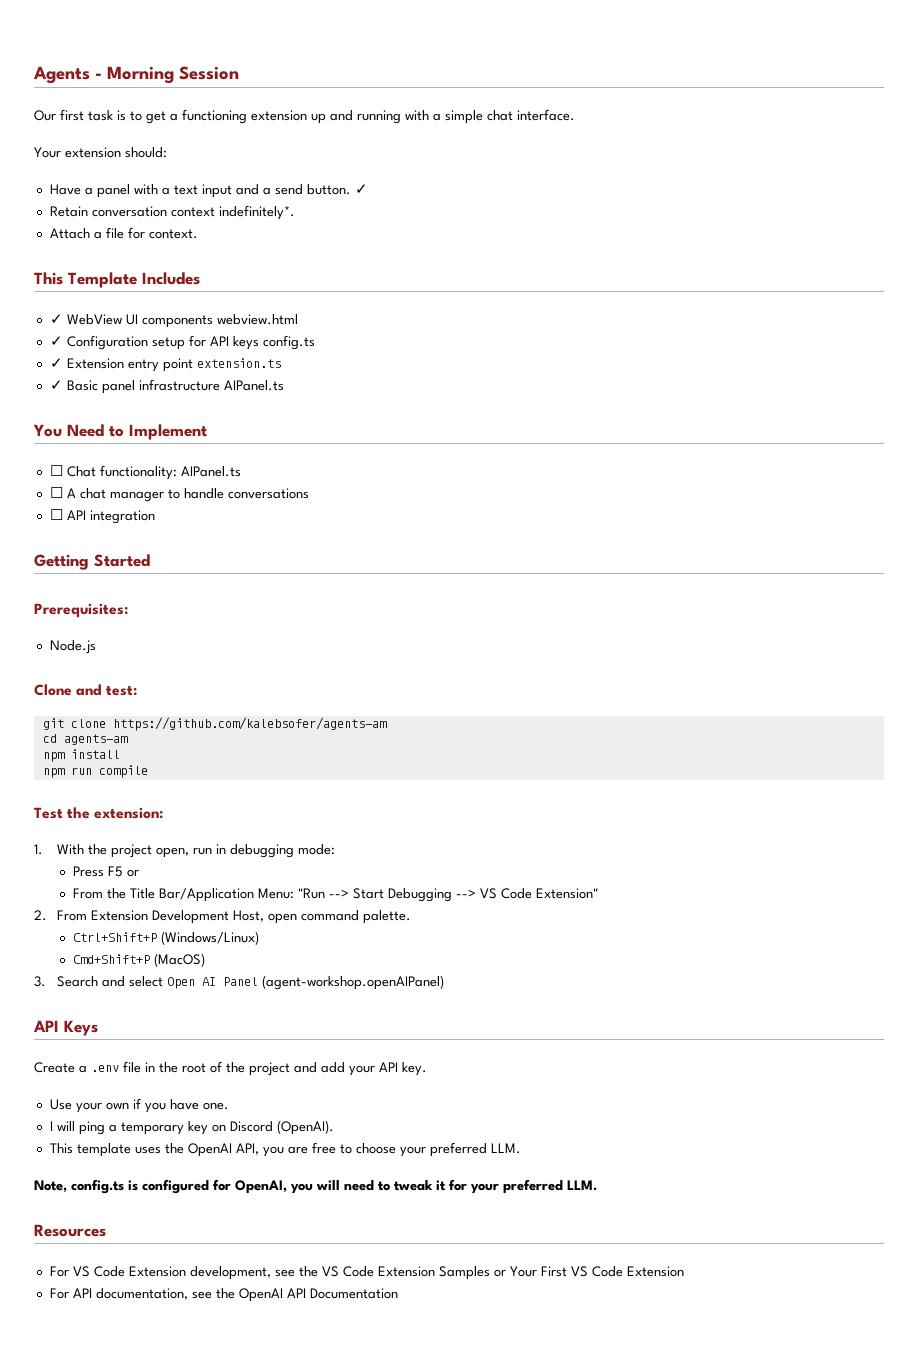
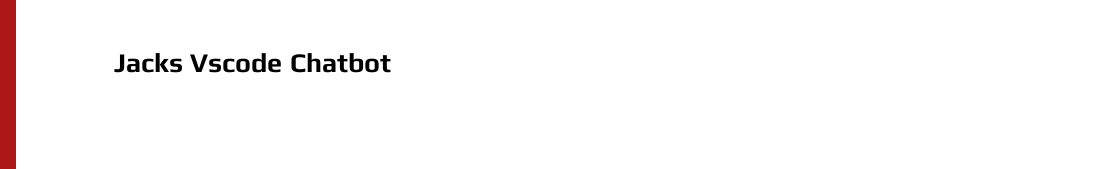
[33,66,239,84] [34,109,575,124] [34,147,167,158] [49,184,368,198] [49,205,295,220] [49,227,198,239] [34,272,200,288] [49,314,298,328] [49,335,315,350] [49,358,281,372] [49,379,284,394] [33,424,207,440] [49,465,241,480] [49,487,309,502] [49,509,155,524] [34,554,150,570] [34,603,128,618] [49,640,96,654] [34,684,138,696] [42,717,387,731] [42,734,128,745] [42,749,120,762] [42,765,148,778] [34,807,164,819] [34,844,335,858] [72,866,139,877] [72,888,598,902] [34,910,411,924] [72,931,259,945] [72,953,205,967] [34,975,444,990] [33,1020,98,1036] [34,1061,427,1076] [49,1098,229,1113] [49,1120,334,1135] [49,1142,521,1157] [34,1179,597,1194] [34,1224,106,1237] [49,1266,684,1280] [49,1288,398,1302] Agents - Morning Session // Our first task is to get a functioning extension up and running with a simple chat interface. // Your extension should: // Have a panel with a text input and a send button. ✓ // Retain conversation context indefinitely*. // Attach a file for context. // This Template Includes // ✓ WebView UI components webview.html // ✓ Configuration setup for API keys config.ts // ✓ Extension entry point extension.ts // ✓ Basic panel infrastructure AIPanel.ts // You Need to Implement // ☐ Chat functionality: AIPanel.ts // ☐ A chat manager to handle conversations // ☐ API integration // Getting Started // Prerequisites: // Node.js // Clone and test: // git clone https://github.com/kalebsofer/agents-am // cd agents-am // npm install // npm run compile // Test the extension: // 1. With the project open, run in debugging mode: // Press F5 or // From the Title Bar/Application Menu: "Run --> Start Debugging --> VS Code Extension" // 2. From Extension Development Host, open command palette. // Ctrl+Shift+P (Windows/Linux) // Cmd+Shift+P (MacOS) // 3. Search and select Open AI Panel (agent-workshop.openAIPanel) // API Keys // Create a .env file in the root of the project and add your API key. // Use your own if you have one. // I will ping a temporary key on Discord (OpenAI). // This template uses the OpenAI API, you are free to choose your preferred LLM. // Note, config.ts is configured for OpenAI, you will need to tweak it for your preferred LLM. // Resources // For VS Code Extension development, see the VS Code Extension Samples or Your First VS Code Extension // For API documentation, see the OpenAI API Documentation -> [114,53,391,73] Jacks Vscode Chatbot

